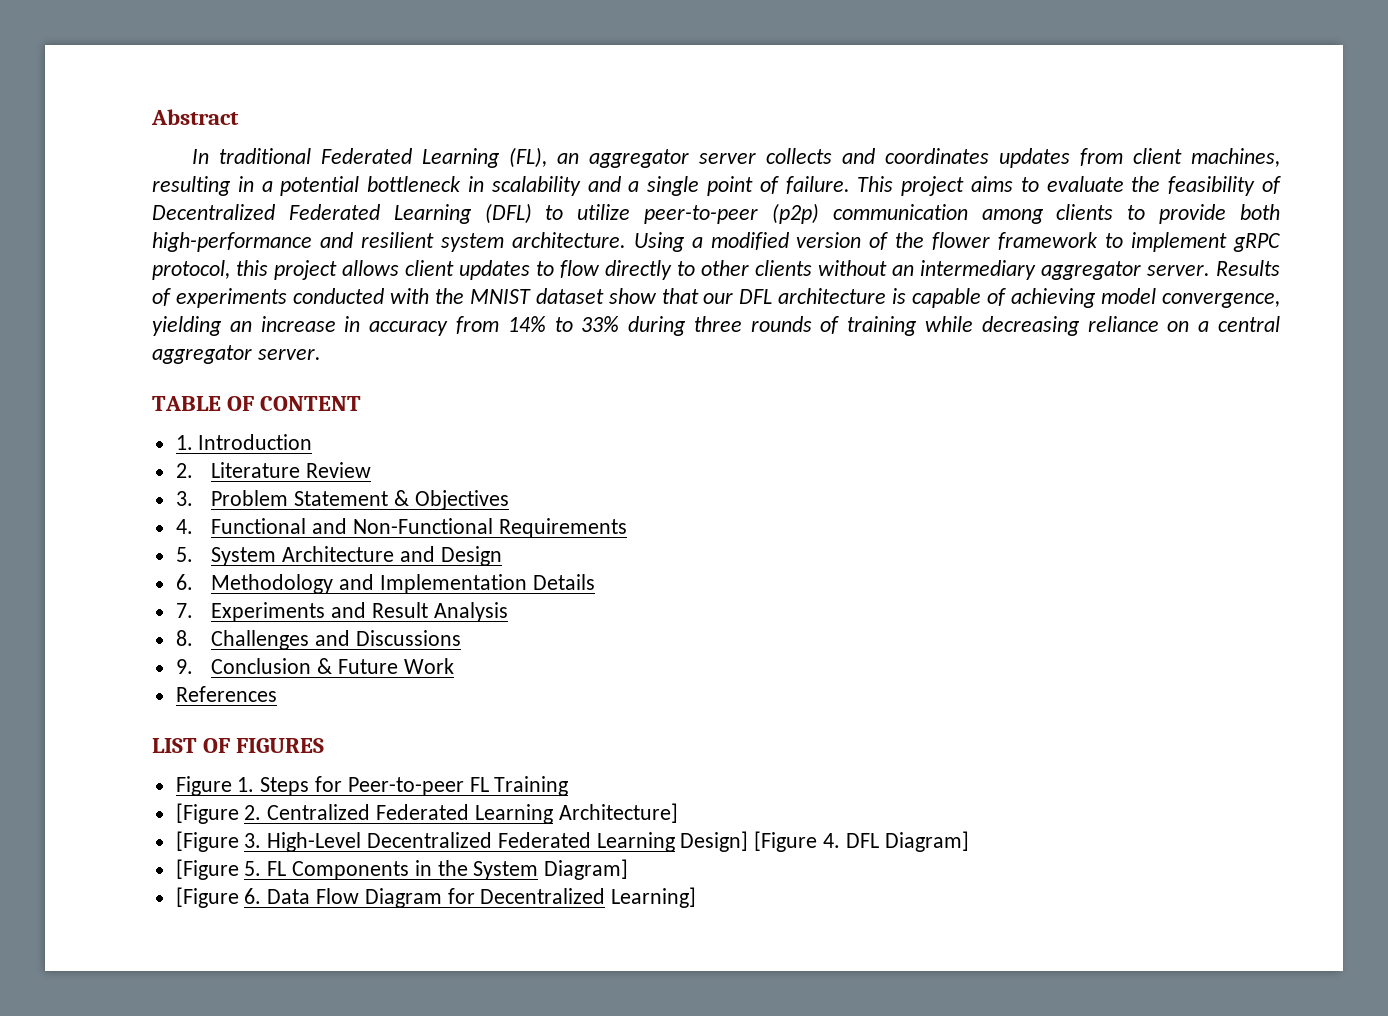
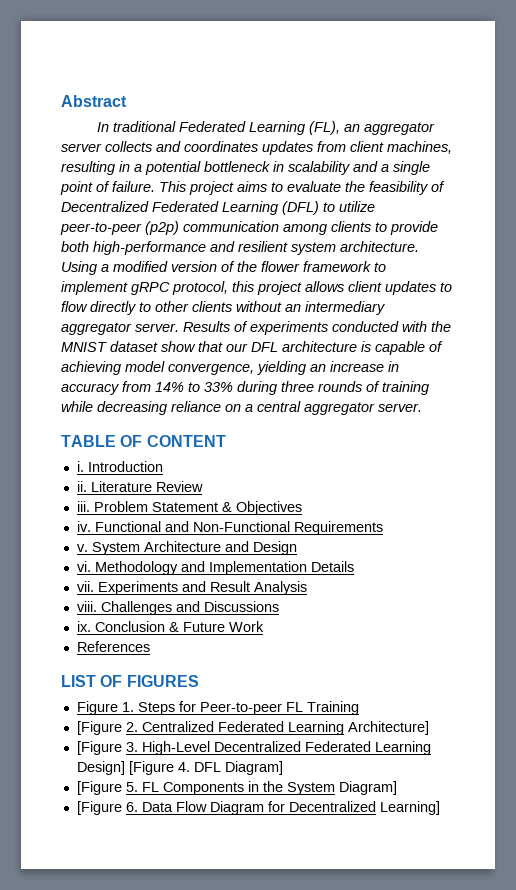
[175,435,193,450] 1. -> [76,461,84,472] i.
[175,463,193,478] 2. -> [76,481,87,492] ii.
[175,491,193,506] 3. -> [76,501,90,512] iii.
[175,519,193,534] 4. -> [76,521,91,532] iv.
[175,547,193,562] 5. -> [76,544,88,552] v.
[175,574,193,590] 6. -> [76,561,91,572] vi.
[175,603,193,618] 7. -> [76,581,94,592] vii.
[175,630,193,646] 8. -> [76,601,97,612] viii.
[175,659,193,674] 9. -> [76,621,91,632] ix.

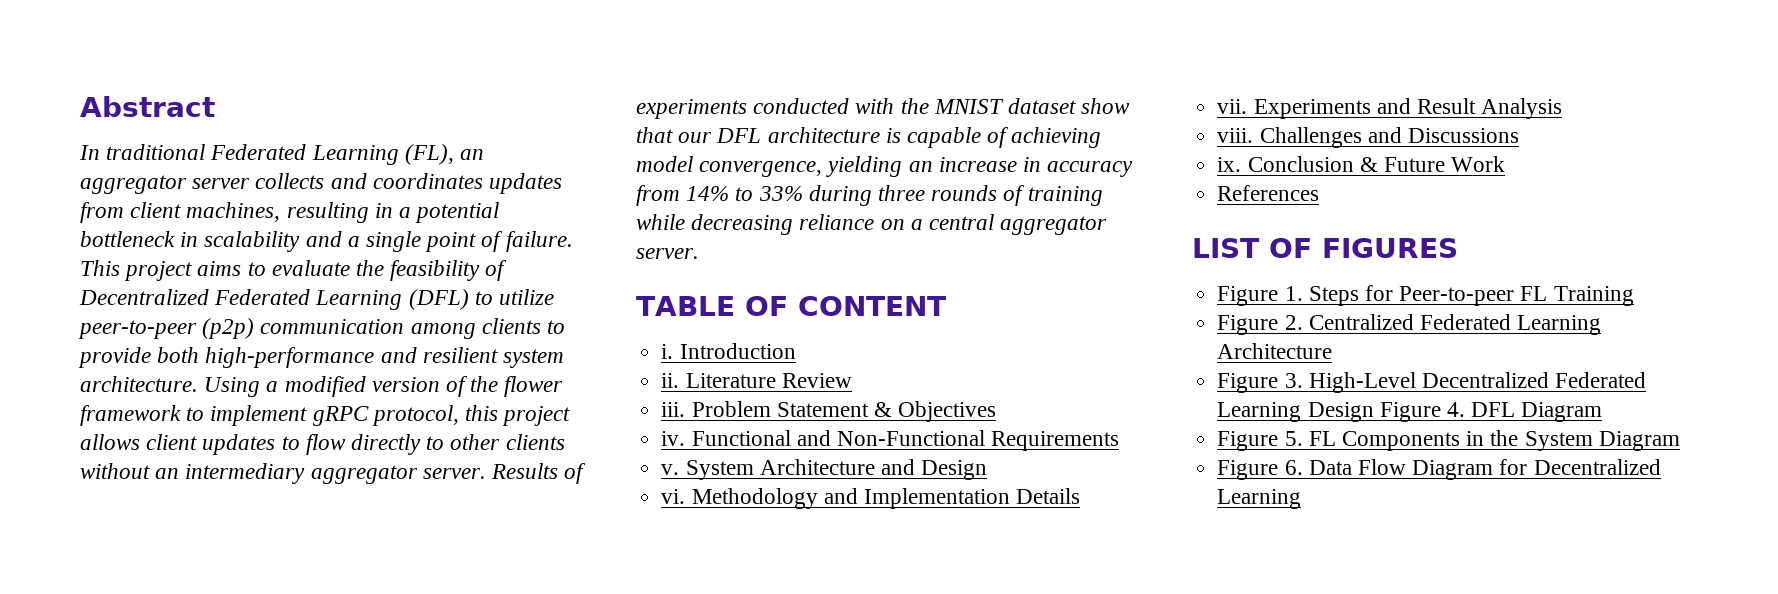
[76,721,122,735] [Figure -> [1217,315,1279,335] Figure
[347,721,429,735] [76,741,122,755] Architecture] // [Figure -> [1217,343,1333,359] [1217,373,1279,393] Architecture // Figure
[76,761,283,775] [76,781,122,795] Design] [Figure 4. DFL Diagram] // [Figure -> [1307,402,1603,422] [1217,431,1279,451] Design Figure 4. DFL Diagram // Figure
[338,781,397,795] [76,801,122,815] Diagram] // [Figure -> [1598,431,1680,451] [1217,460,1279,480] Diagram // Figure
[379,801,440,815] Learning] -> [1217,489,1302,509] Learning

